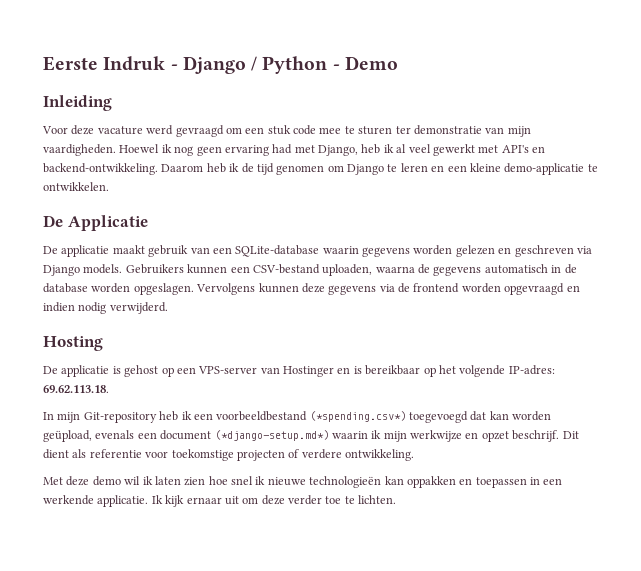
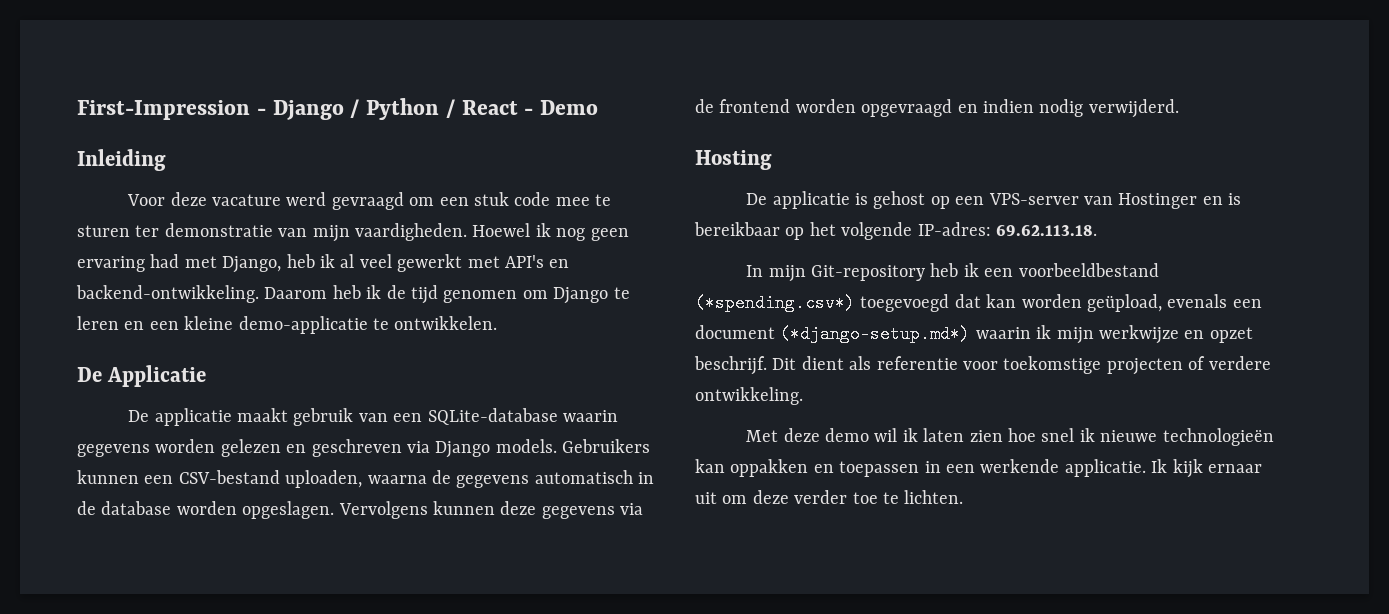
[43,56,166,71] Eerste Indruk -> [77,100,250,120] First-Impression
(328, 65) none -> [445,99,518,118] / React

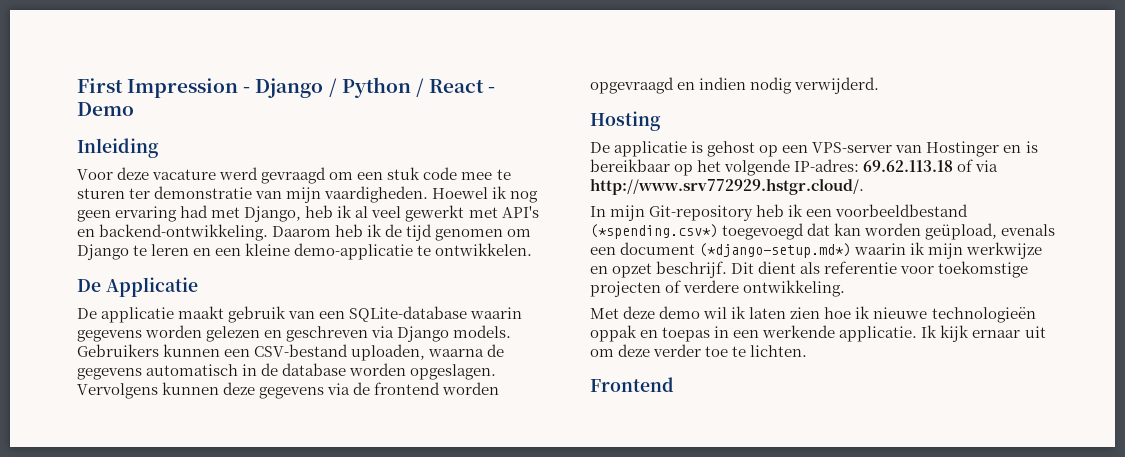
[77,100,250,120] First-Impression -> [77,78,239,98] First Impression
[996,225,1097,236] 69.62.113.18. -> [863,159,999,172] [590,178,864,195] 69.62.113.18 of via http://www.srv772929.hstgr.cloud/.
[1041,428,1075,442] snel -> (852, 313) none
[695,459,920,477] kan oppakken en toepassen -> [590,325,711,342] oppak en toepas
(964, 497) none -> [590,377,674,392] // Frontend

